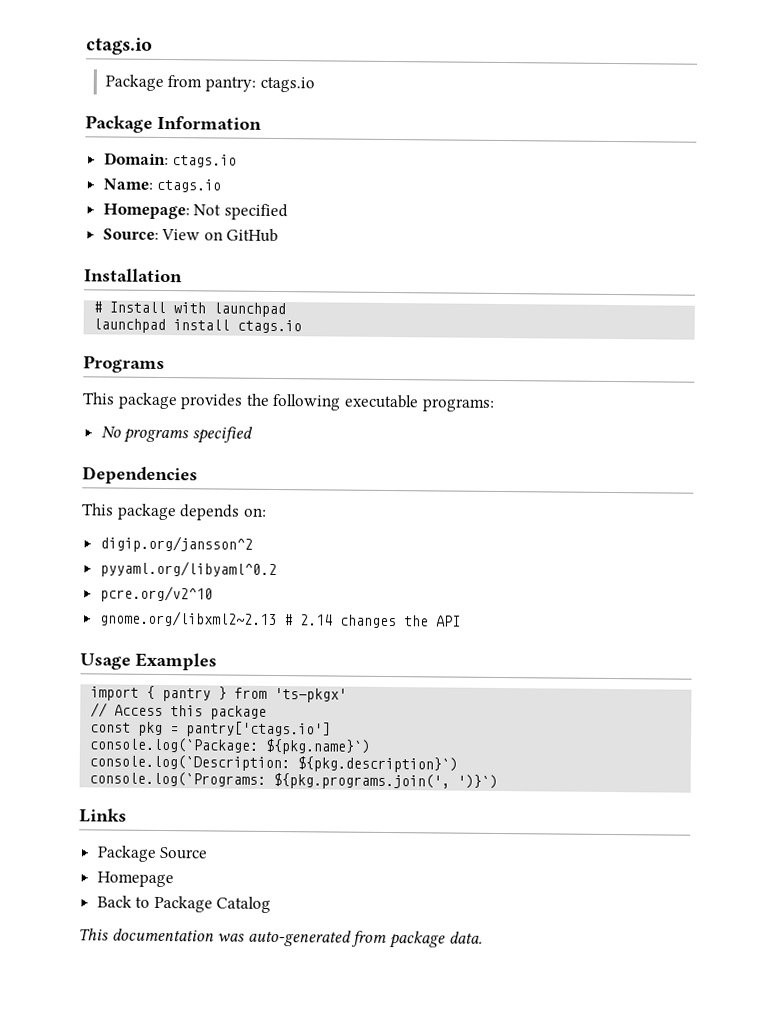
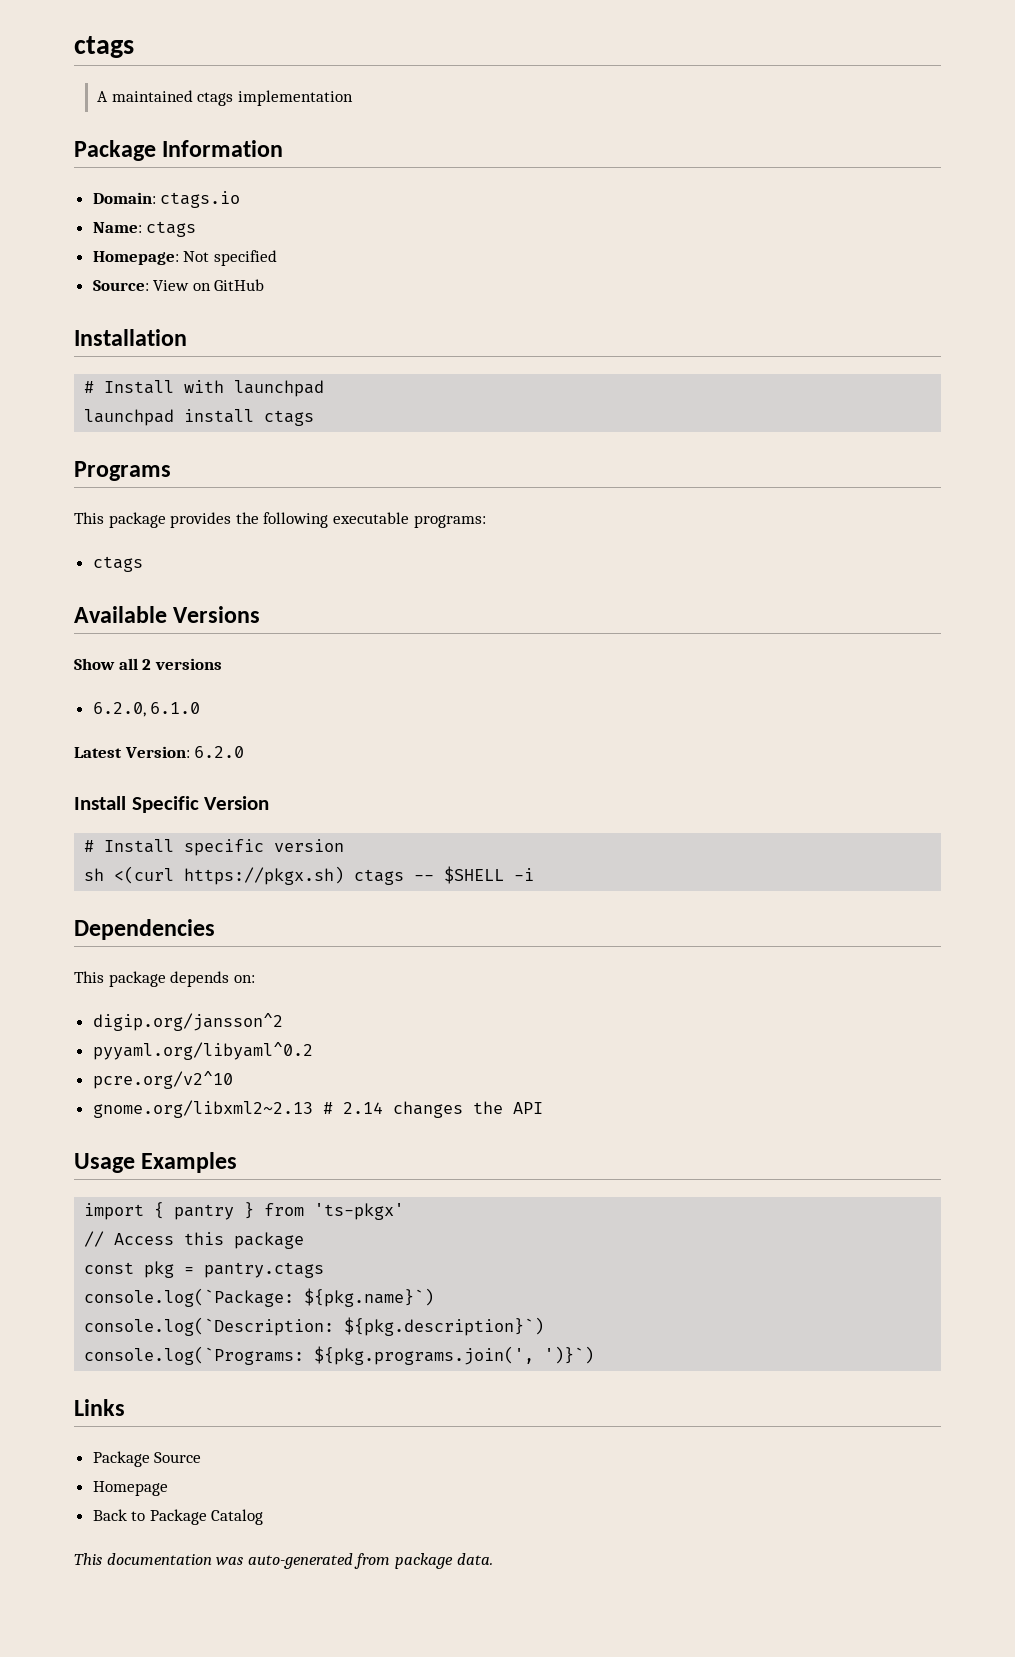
[86,37,153,55] [104,74,315,93] ctags.io // Package from pantry: ctags.io -> [74,36,134,58] [97,90,353,106] ctags // A maintained ctags implementation
[156,178,222,193] ctags.io -> [146,221,197,237] ctags
[237,319,303,334] ctags.io -> [264,410,315,426] ctags
[100,426,253,444] No programs specified -> [92,556,143,572] [74,606,261,623] [74,658,222,670] [92,702,201,717] [74,746,245,758] [74,796,270,813] [84,839,345,856] [84,866,535,885] ctags // Available Versions // Show all 2 versions // 6.2.0, 6.1.0 // Latest Version: 6.2.0 // Install Specific Version // # Install specific version // sh <(curl https://pkgx.sh) ctags -- $SHELL -i
[186,721,332,738] pantry['ctags.io'] -> [204,1262,325,1278] pantry.ctags

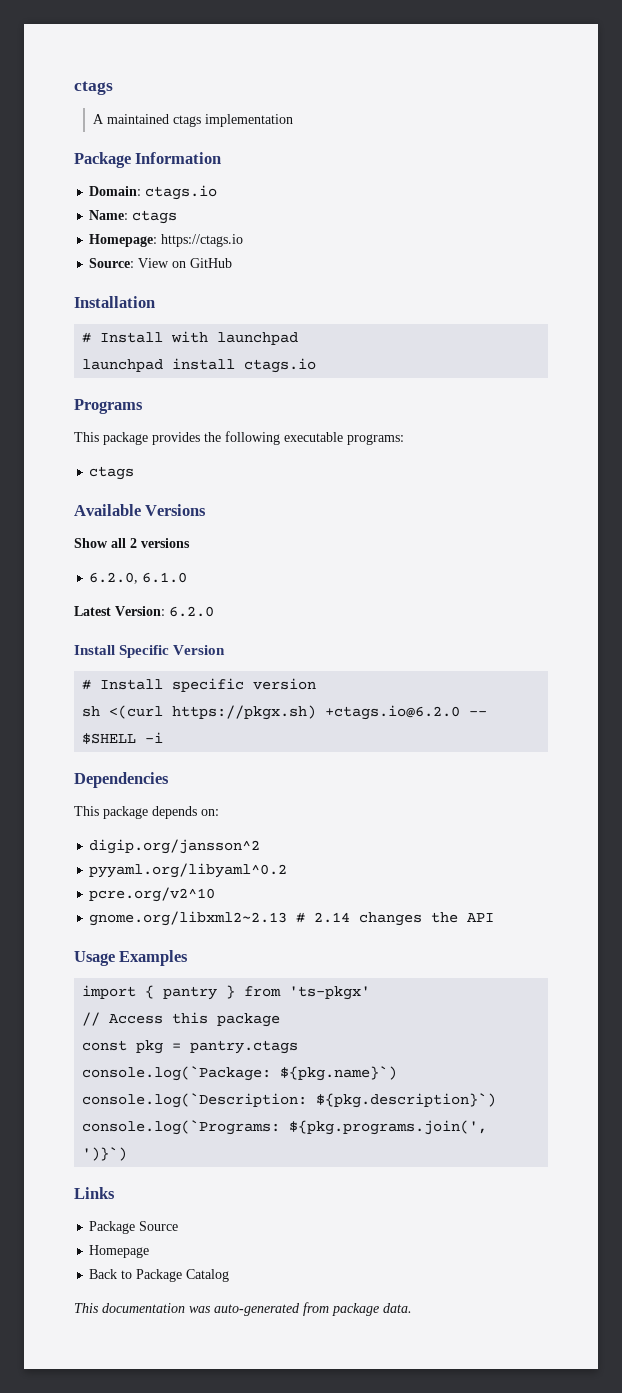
[183,250,277,266] Not specified -> [161,234,244,247] https://ctags.io
[264,410,315,426] ctags -> [244,358,317,373] ctags.io
[354,869,405,885] ctags -> [325,705,461,720] +ctags.io@6.2.0

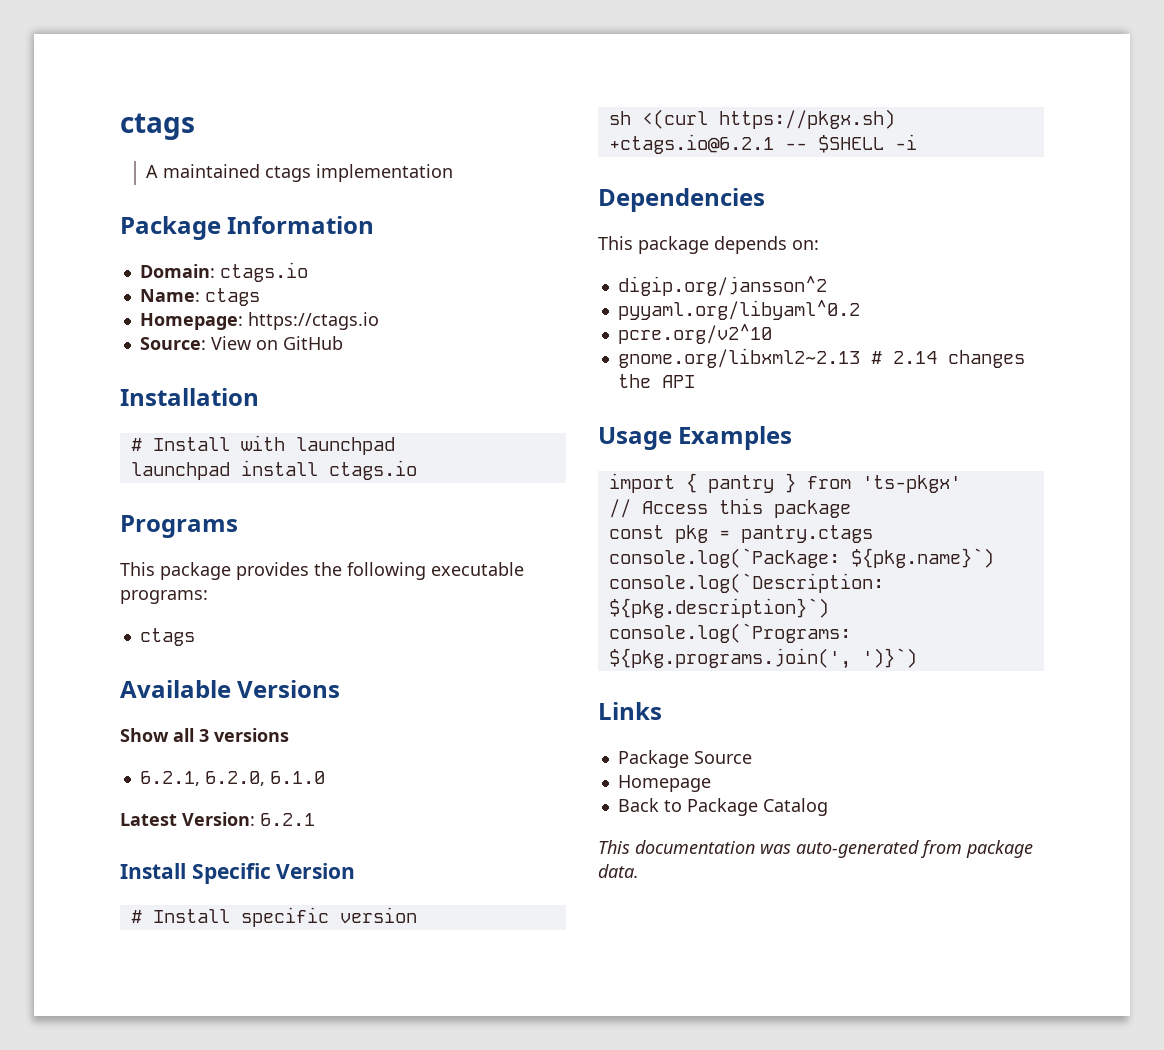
[130,538,137,548] 2 -> [199,729,209,742] 3
(190, 543) none -> [139,771,200,786] 6.2.1,
[169,606,214,617] 6.2.0 -> [260,813,315,826] 6.2.1
[325,705,461,720] +ctags.io@6.2.0 -> [608,134,774,154] +ctags.io@6.2.1

